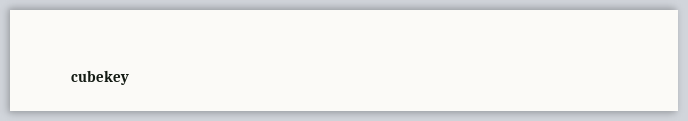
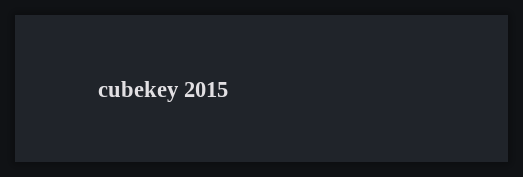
(129, 77) none -> [184,82,229,97] 2015

